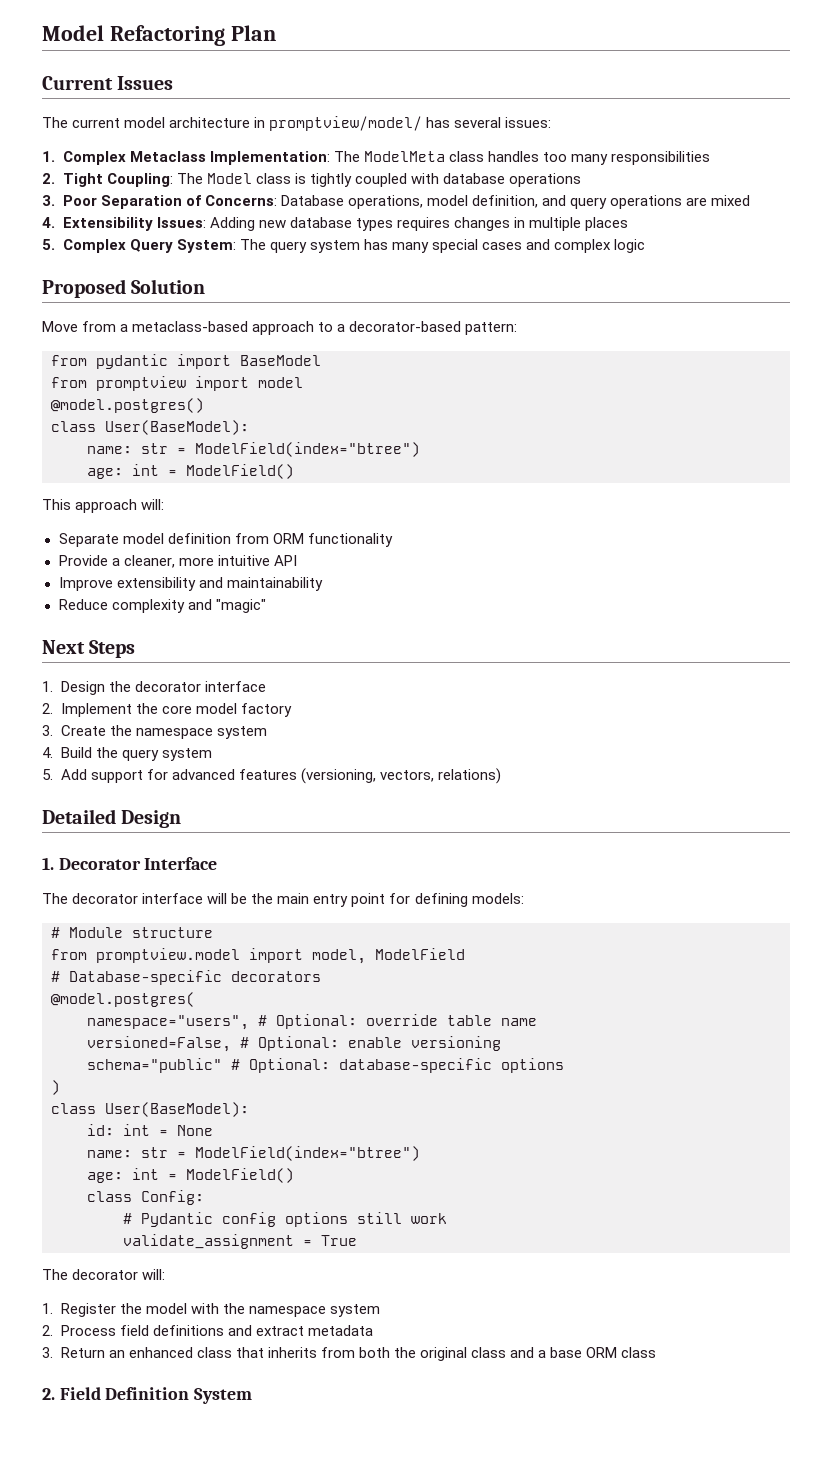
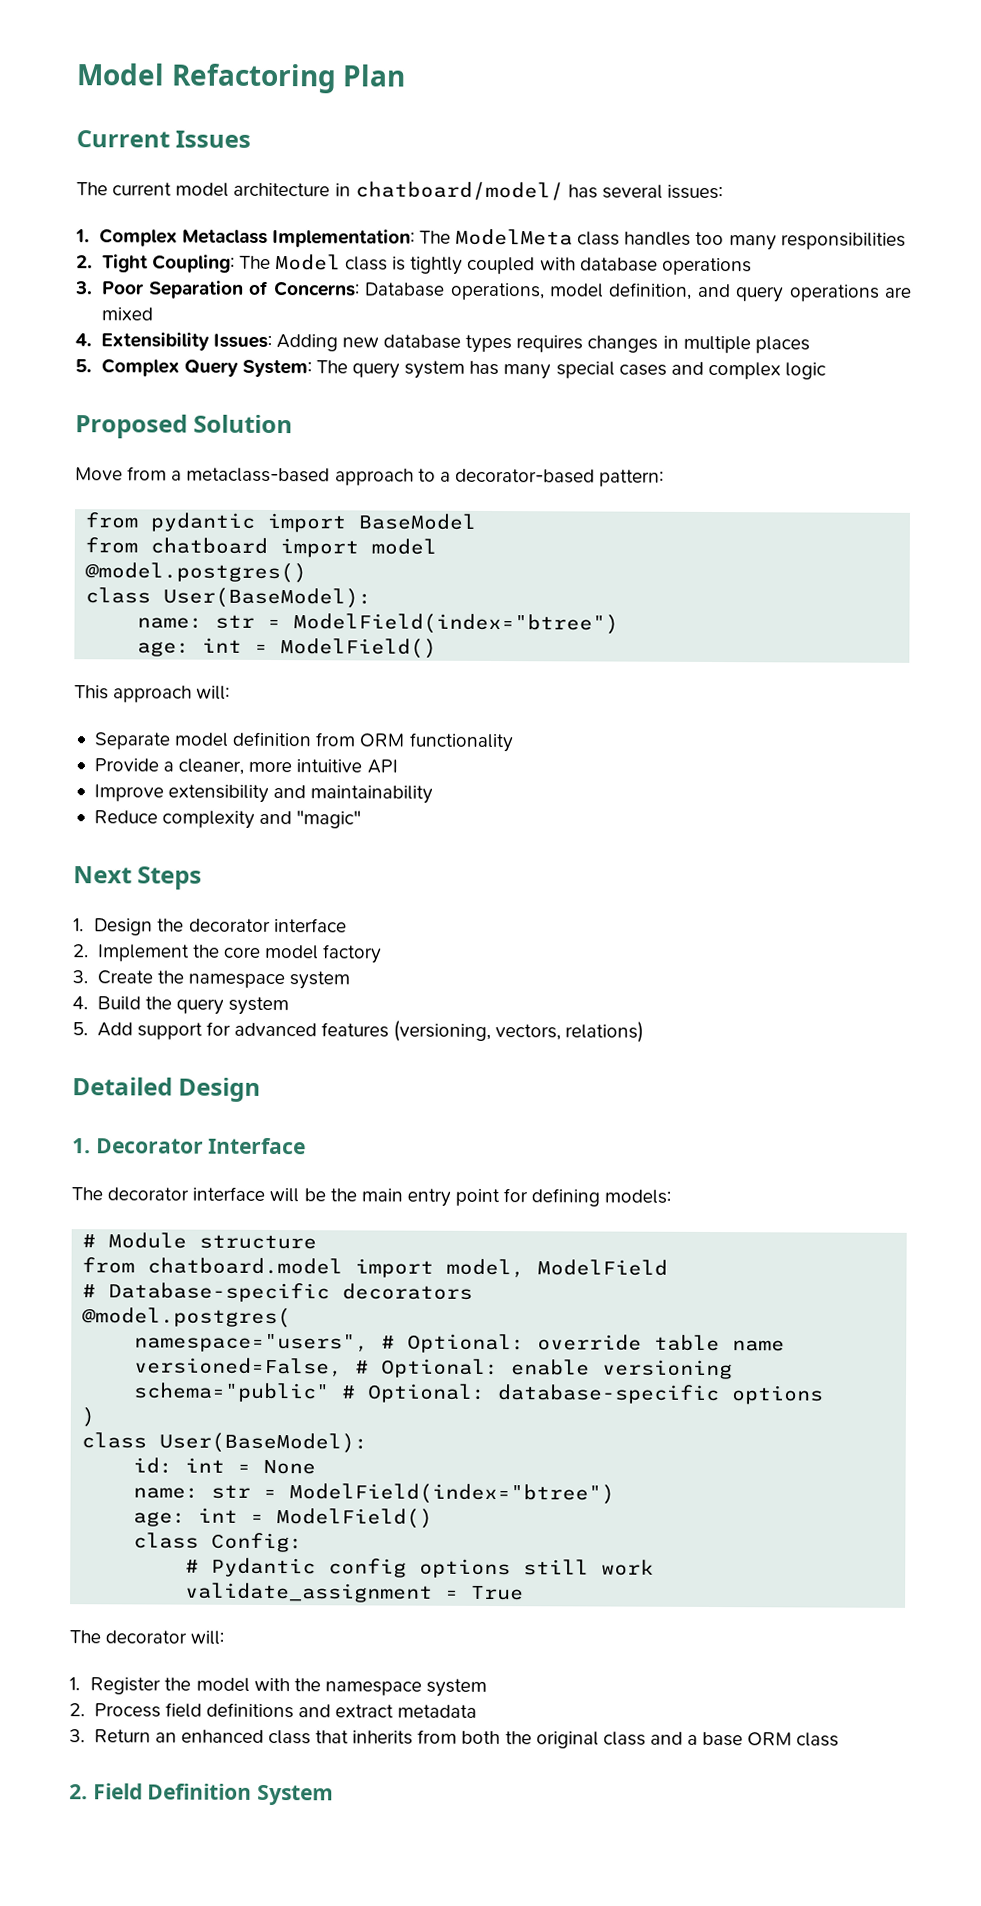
[269,116,423,131] promptview/model/ -> [354,181,564,201] chatboard/model/
[96,376,186,391] promptview -> [150,537,269,554] chatboard
[96,948,240,963] promptview.model -> [147,1257,344,1275] chatboard.model

